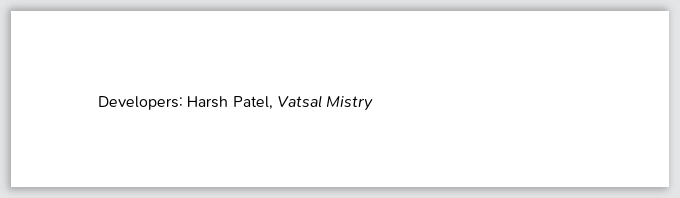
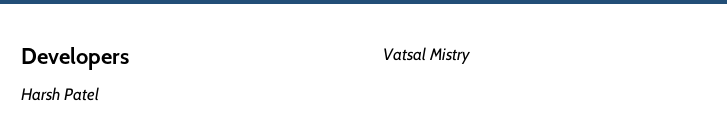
[98,96,273,110] Developers: Harsh Patel, -> [21,47,129,70] [21,87,100,101] Developers // Harsh Patel //

